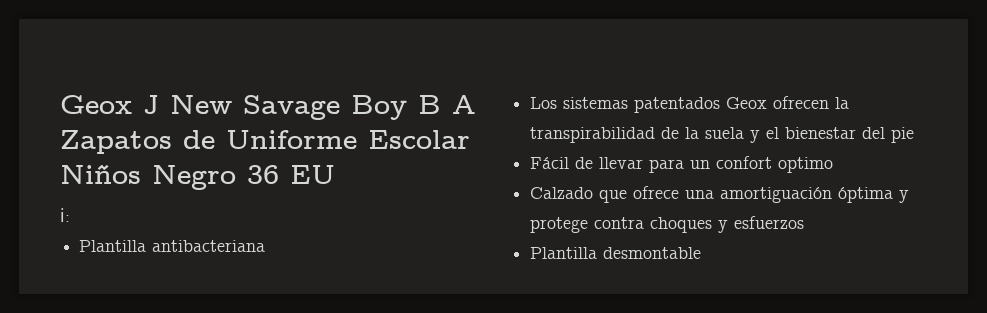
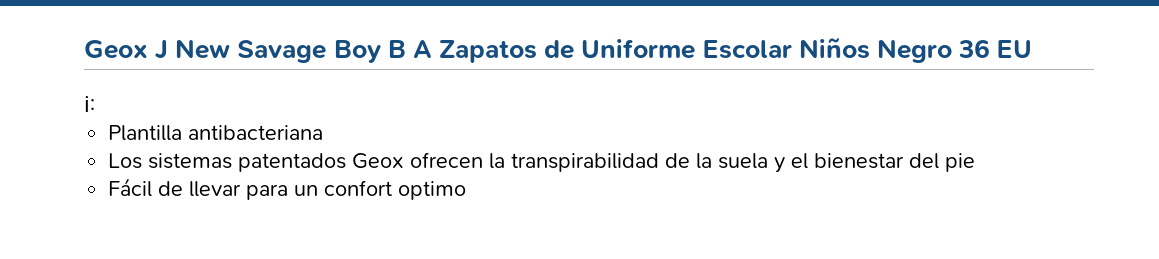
[530,186,910,203] [530,216,805,233] [530,247,702,259] // Calzado que ofrece una amortiguación óptima y protege contra choques y esfuerzos // Plantilla desmontable -> (467, 190) none

